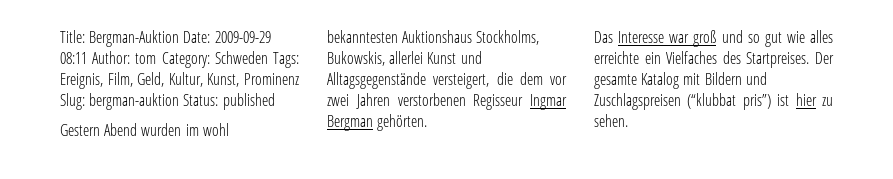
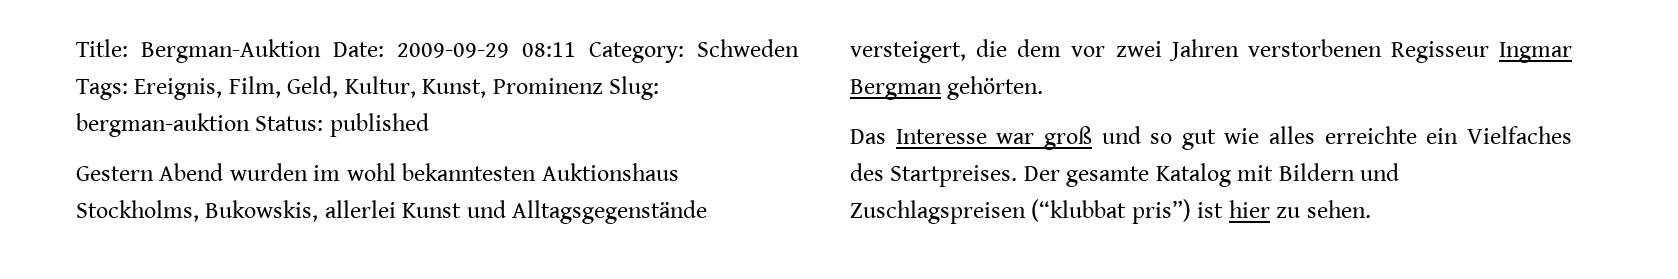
[92,51,157,64] Author: tom -> (576, 49) none

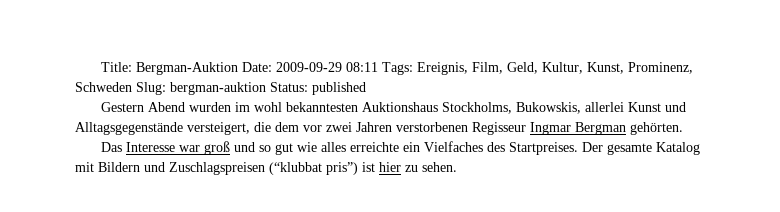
[589,39,799,63] Category: Schweden -> (378, 67) none
[492,78,603,94] Prominenz -> [627,62,693,74] [75,82,132,92] Prominenz, Schweden

